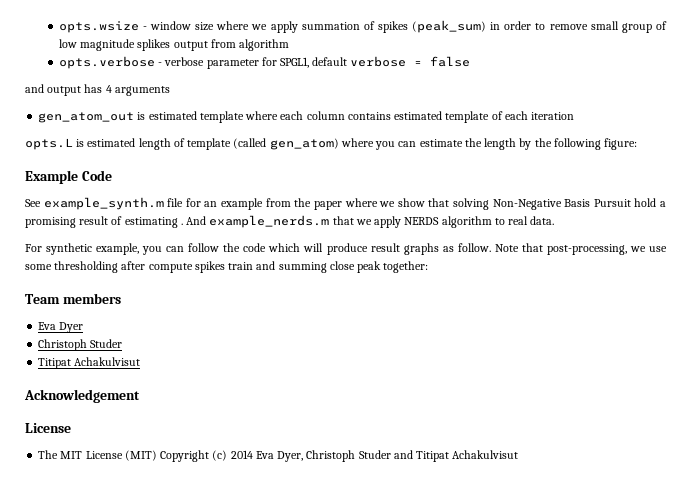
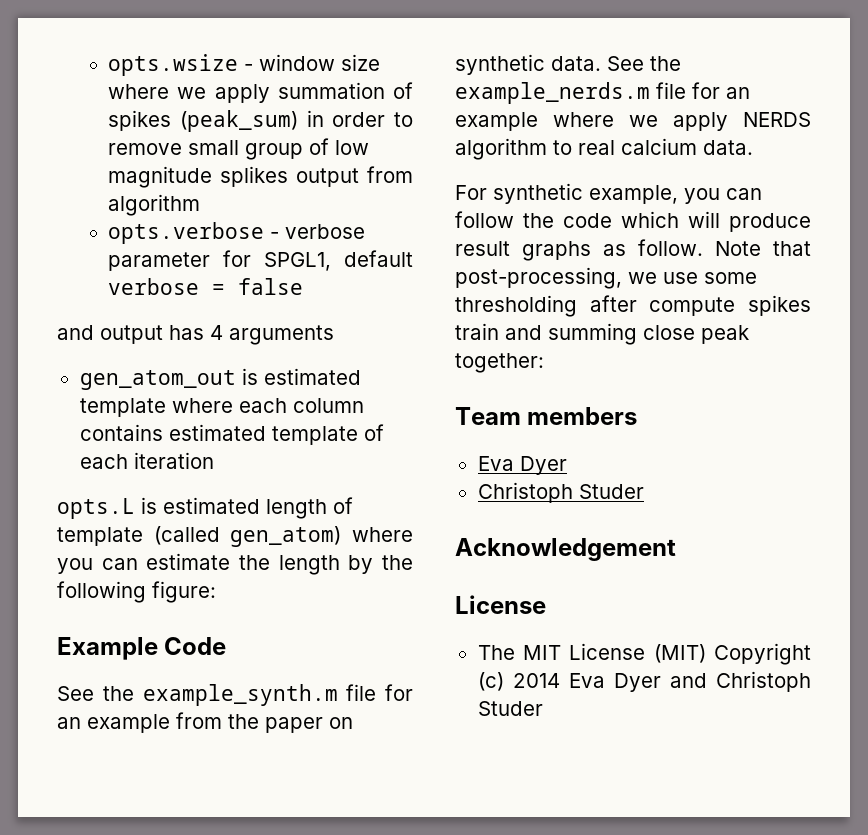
(41, 203) none -> [102,686,134,701] the
[344,198,666,210] [25,215,354,228] where we show that solving Non-Negative Basis Pursuit hold a promising result of estimating . And example_nerds.m that -> [329,717,353,729] [455,54,681,75] [455,82,750,104] [455,112,614,131] on synthetic data. See the example_nerds.m file for an example where
(529, 220) none -> [621,138,697,155] calcium
[38,357,141,369] // Titipat Achakulvisut -> (644, 491) none
[277,450,519,462] Dyer, Christoph Studer and Titipat Achakulvisut -> [613,671,811,692] [477,701,543,716] Dyer and Christoph Studer

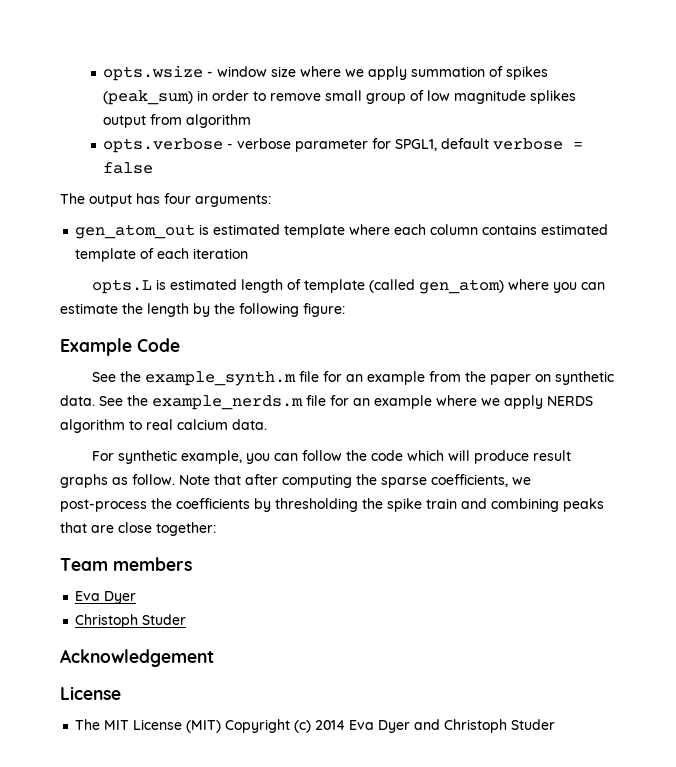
[57,325,94,340] and -> [60,193,85,204] The
[210,325,334,345] 4 arguments -> [164,193,271,207] four arguments:
[455,267,757,289] [455,295,811,317] [455,323,749,345] post-processing, we use some thresholding after compute spikes train and summing close peak -> [245,474,531,488] [60,498,604,512] [60,522,152,533] after computing the sparse coefficients, we post-process the coefficients by thresholding the spike train and combining peaks that are close

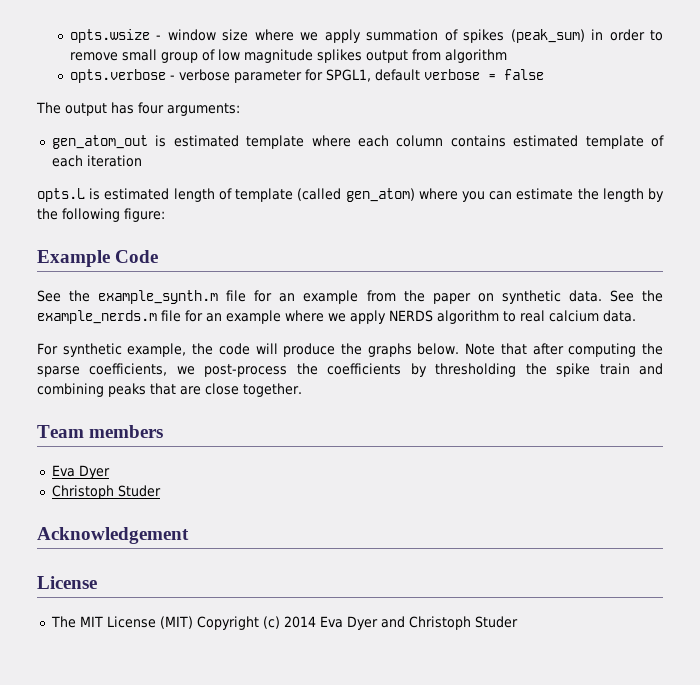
[245,450,342,464] you can follow -> (187, 350) none
[406,450,444,461] which -> (250, 349) none
[532,450,571,461] [60,474,175,488] result graphs as follow. -> [341,343,460,357] the graphs below.
[156,522,216,536] together: -> [243,383,302,397] together.

